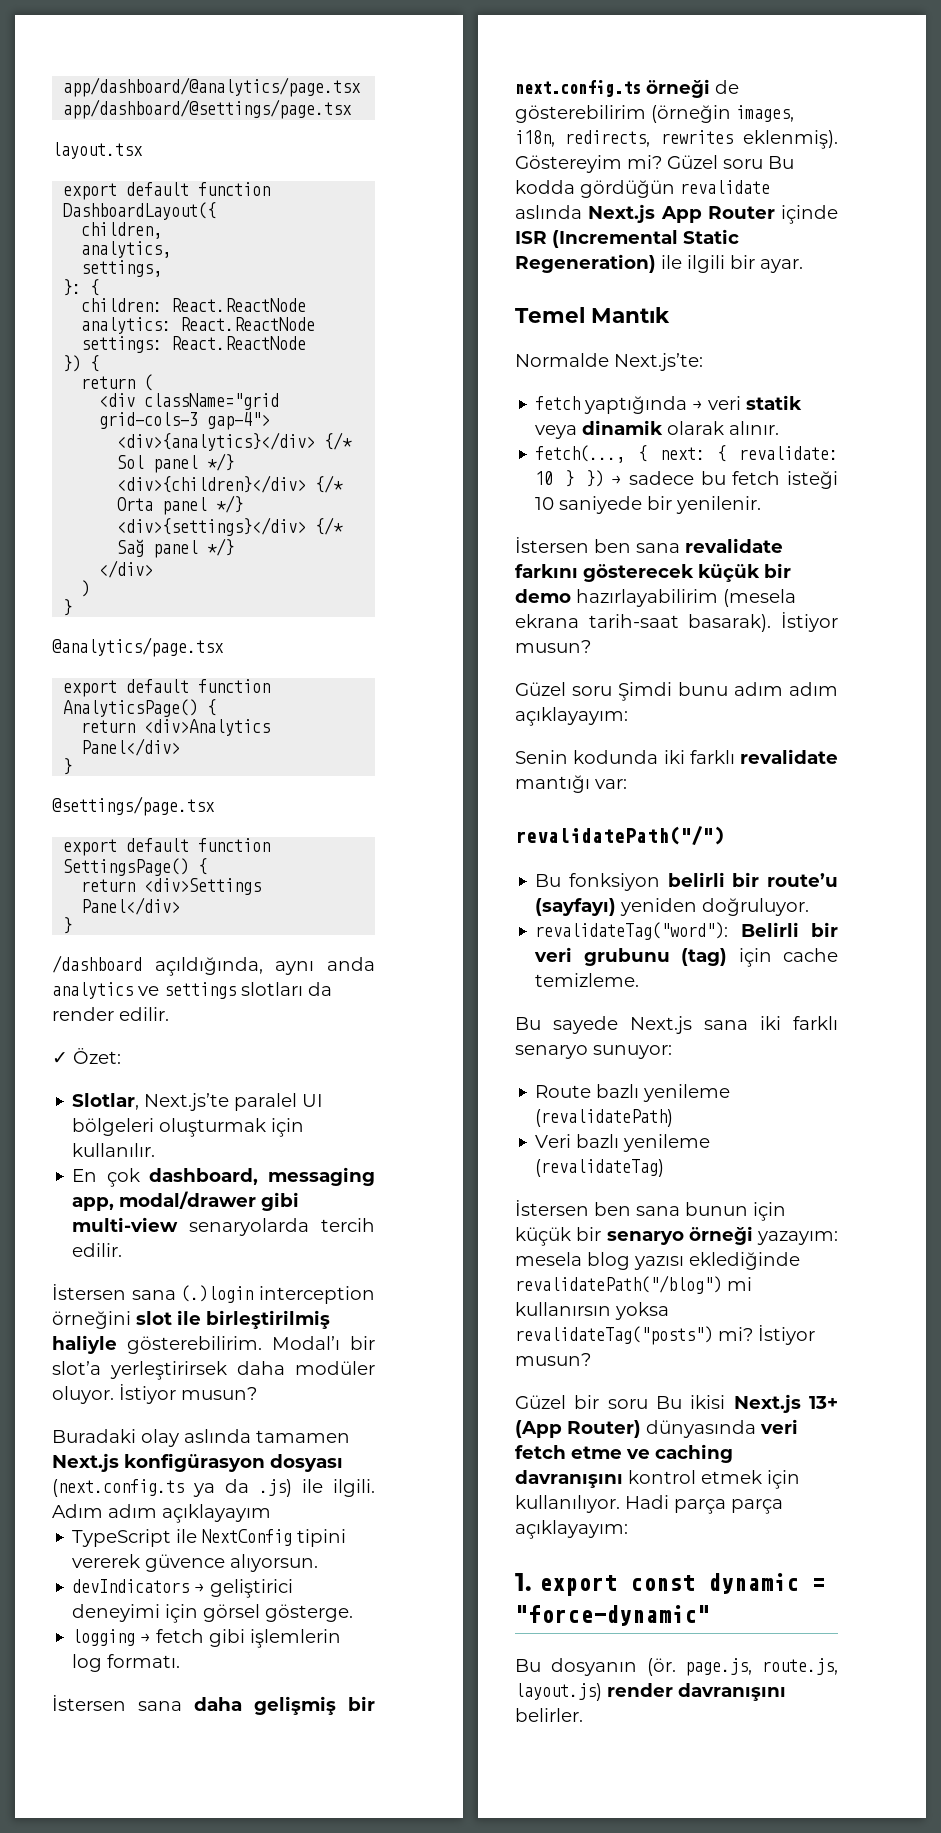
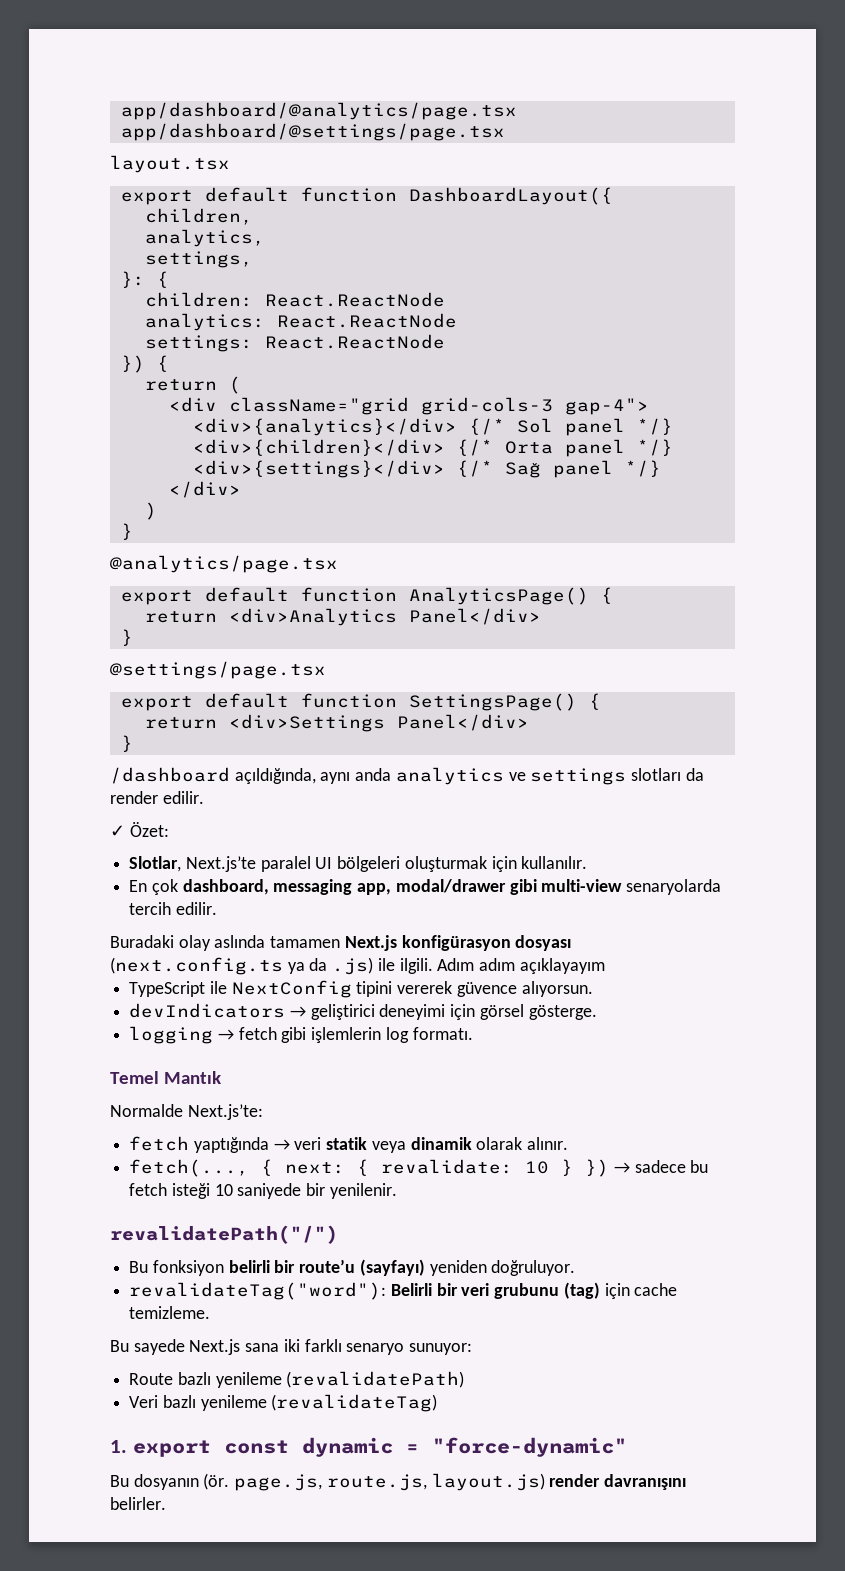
[52,1284,375,1304] [52,1310,330,1329] [52,1335,375,1354] [52,1361,375,1380] [52,1384,257,1404] // İstersen sana (.)login interception örneğini slot ile birleştirilmiş haliyle gösterebilirim. Modal’ı bir slot’a yerleştirirsek daha modüler oluyor. İstiyor musun? -> (217, 908) none
[52,1695,375,1715] [515,79,739,98] [515,105,794,123] [515,130,838,149] [515,155,794,173] [515,180,770,198] [515,204,838,224] [515,229,739,248] [515,254,803,273] // İstersen sana daha gelişmiş bir next.config.ts örneği de gösterebilirim (örneğin images, i18n, redirects, rewrites eklenmiş). Göstereyim mi? Güzel soru Bu kodda gördüğün revalidate aslında Next.js App Router içinde ISR (Incremental Static Regeneration) ile ilgili bir ayar. -> (473, 1033) none
[515,537,783,553] [515,563,791,582] [515,589,796,607] [515,612,838,632] [515,640,591,653] [515,682,838,701] [515,707,628,726] [515,749,838,764] [515,775,627,793] // İstersen ben sana revalidate farkını gösterecek küçük bir demo hazırlayabilirim (mesela ekrana tarih-saat basarak). İstiyor musun? // Güzel soru Şimdi bunu adım adım açıklayayım: // Senin kodunda iki farklı revalidate mantığı var: -> (397, 1191) none
[515,1200,786,1221] [515,1226,838,1246] [515,1252,800,1270] [515,1275,752,1294] [515,1302,669,1320] [515,1325,815,1345] [515,1353,591,1366] [515,1394,838,1413] [515,1419,798,1438] [515,1444,733,1463] [515,1470,800,1489] [515,1495,783,1514] [515,1520,628,1539] // İstersen ben sana bunun için küçük bir senaryo örneği yazayım: mesela blog yazısı eklediğinde revalidatePath("/blog") mi kullanırsın yoksa revalidateTag("posts") mi? İstiyor musun? // Güzel bir soru Bu ikisi Next.js 13+ (App Router) dünyasında veri fetch etme ve caching davranışını kontrol etmek için kullanılıyor. Hadi parça parça açıklayayım: -> (438, 1403) none

